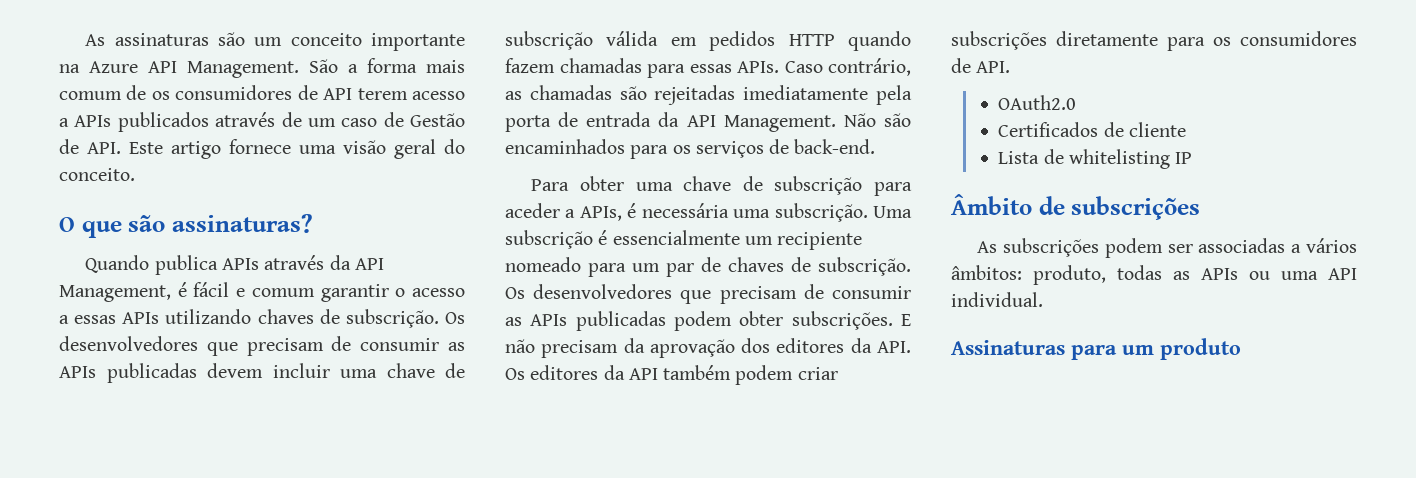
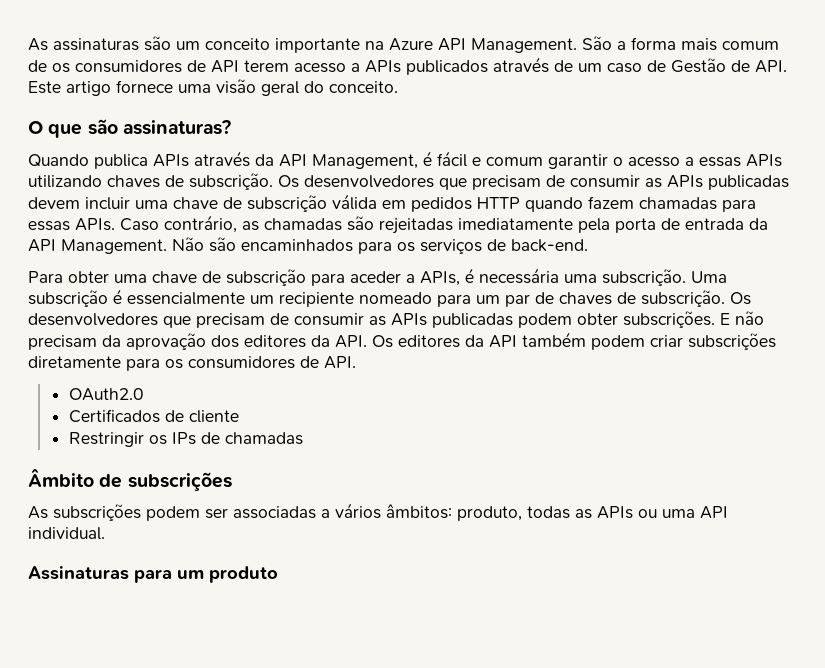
[998,149,1193,169] Lista de whitelisting IP -> [69,432,304,447] Restringir os IPs de chamadas

